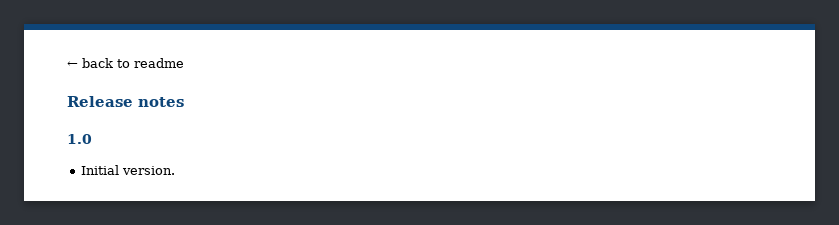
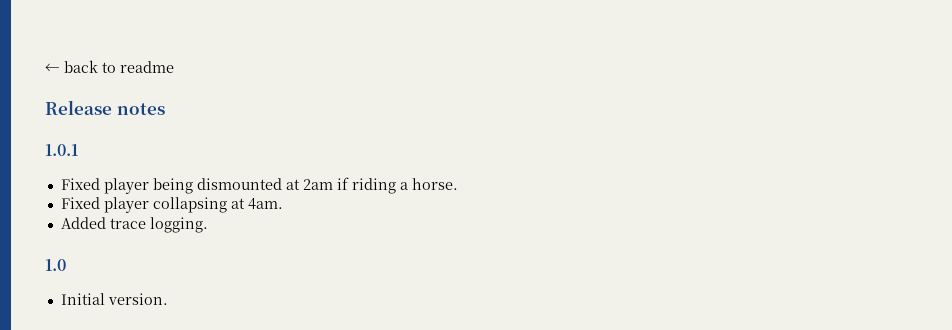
(184, 102) none -> [45,144,78,156] [60,177,458,194] [60,197,283,213] [60,217,208,233] // 1.0.1 // Fixed player being dismounted at 2am if riding a horse. // Fixed player collapsing at 4am. // Added trace logging.

